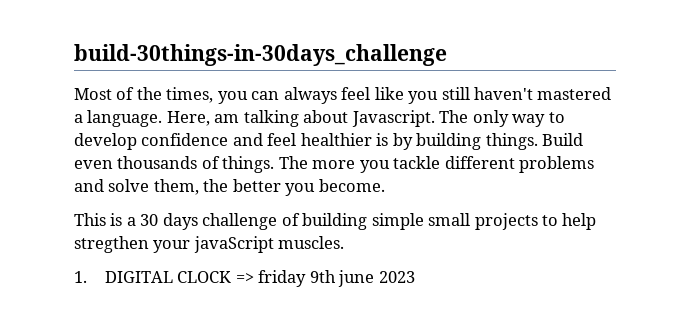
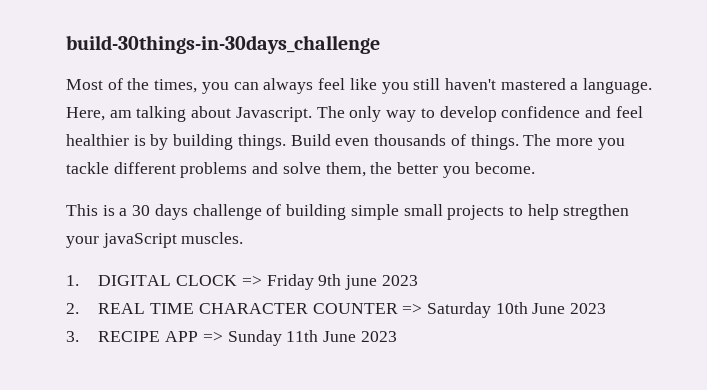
[258,270,307,287] friday -> [266,274,314,290] Friday
(415, 277) none -> [66,302,607,318] [66,330,397,346] // 2. REAL TIME CHARACTER COUNTER => Saturday 10th June 2023 // 3. RECIPE APP => Sunday 11th June 2023

